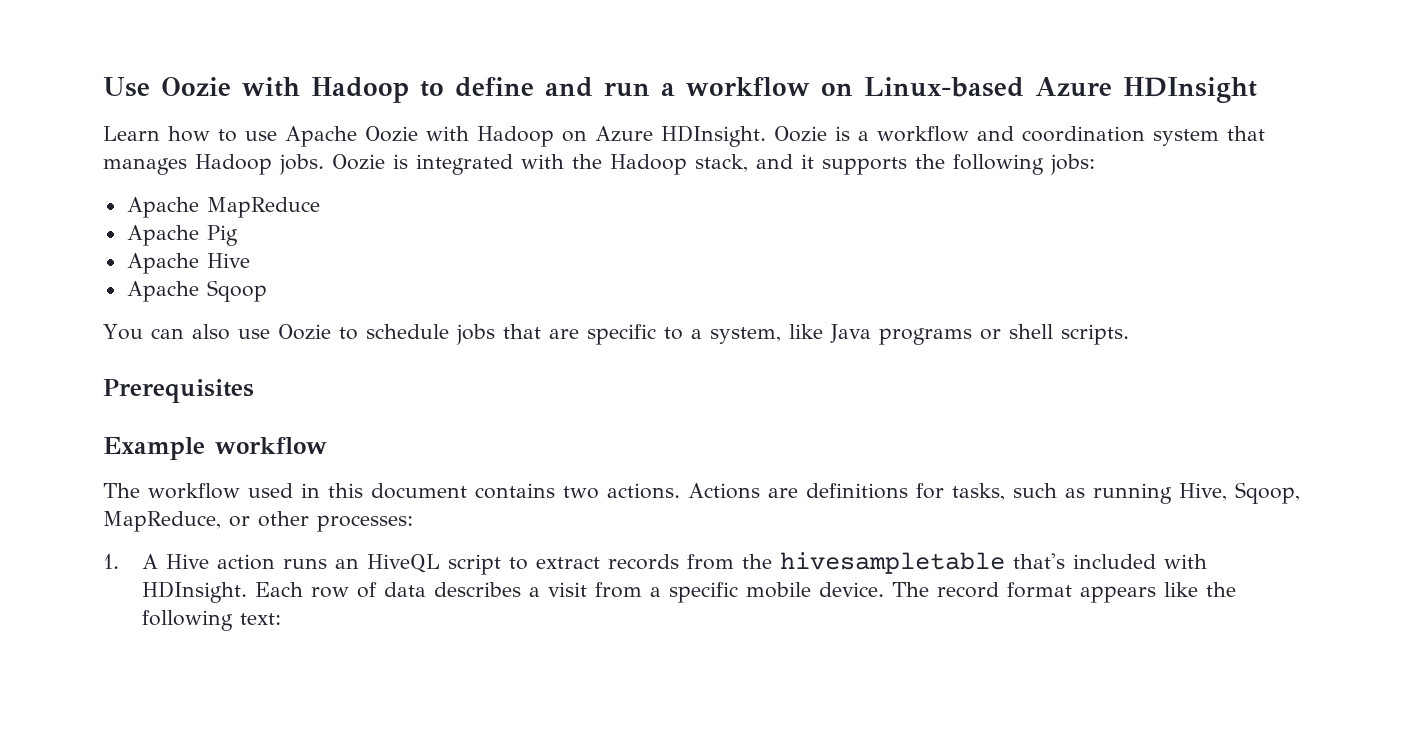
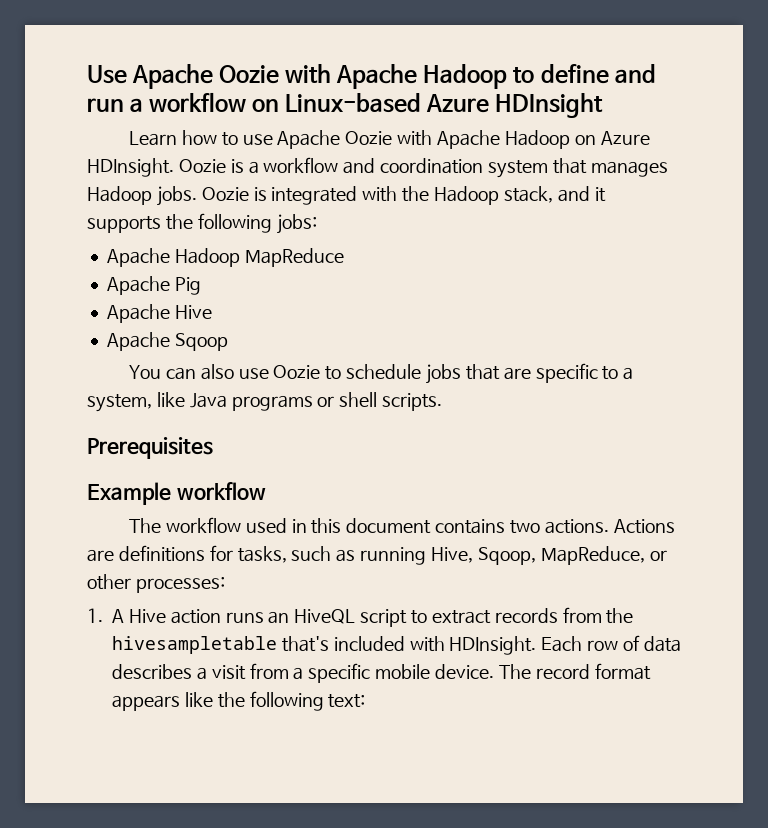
[161,77,300,97] Oozie with -> [132,64,418,89] Apache Oozie with Apache
(469, 133) none -> [436,130,500,149] Apache
(199, 207) none -> [174,248,240,267] Hadoop

